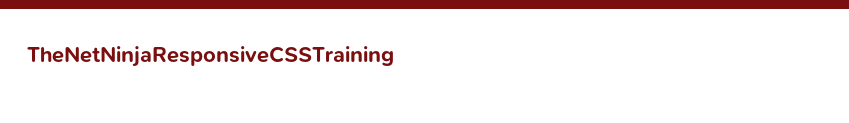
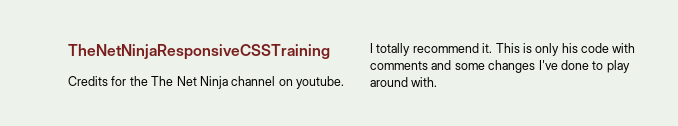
(394, 56) none -> [68,76,344,89] [370,43,636,56] [370,60,630,73] [370,77,438,87] // Credits for the The Net Ninja channel on youtube. I totally recommend it. This is only his code with comments and some changes I've done to play around with.

